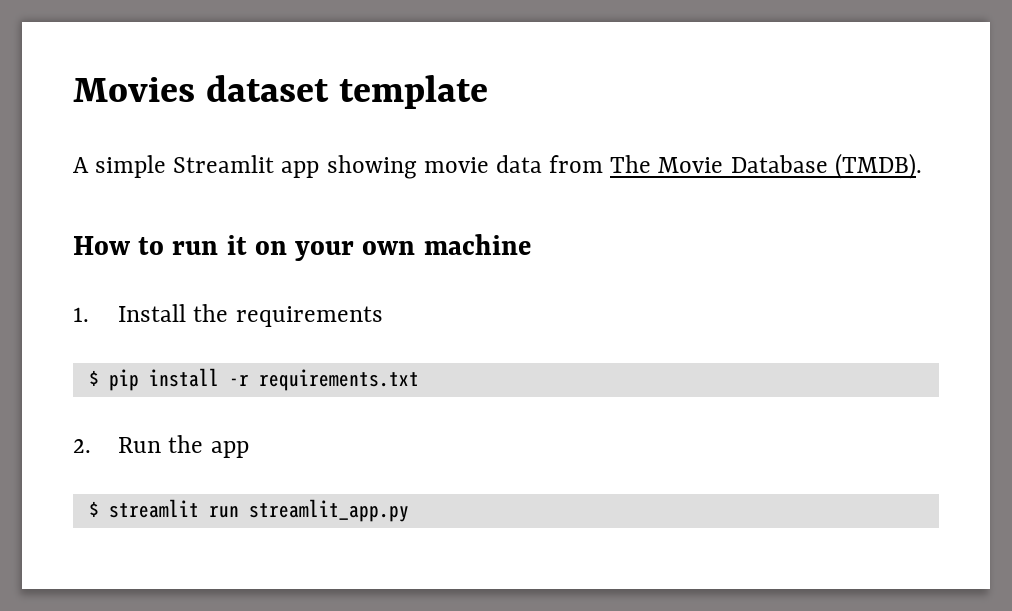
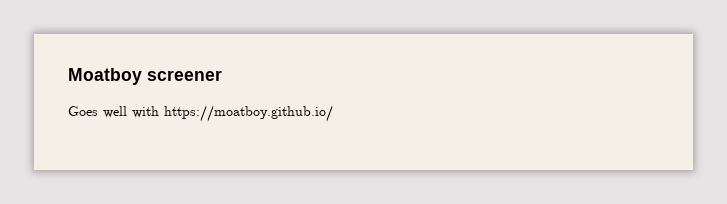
[73,75,489,109] [73,153,922,179] [73,234,531,261] [73,304,383,327] [88,368,419,391] [73,435,249,458] [88,499,409,522] Movies dataset template // A simple Streamlit app showing movie data from The Movie Database (TMDB). // How to run it on your own machine // 1. Install the requirements // $ pip install -r requirements.txt // 2. Run the app // $ streamlit run streamlit_app.py -> [68,68,222,85] [68,105,333,122] Moatboy screener // Goes well with https://moatboy.github.io/

